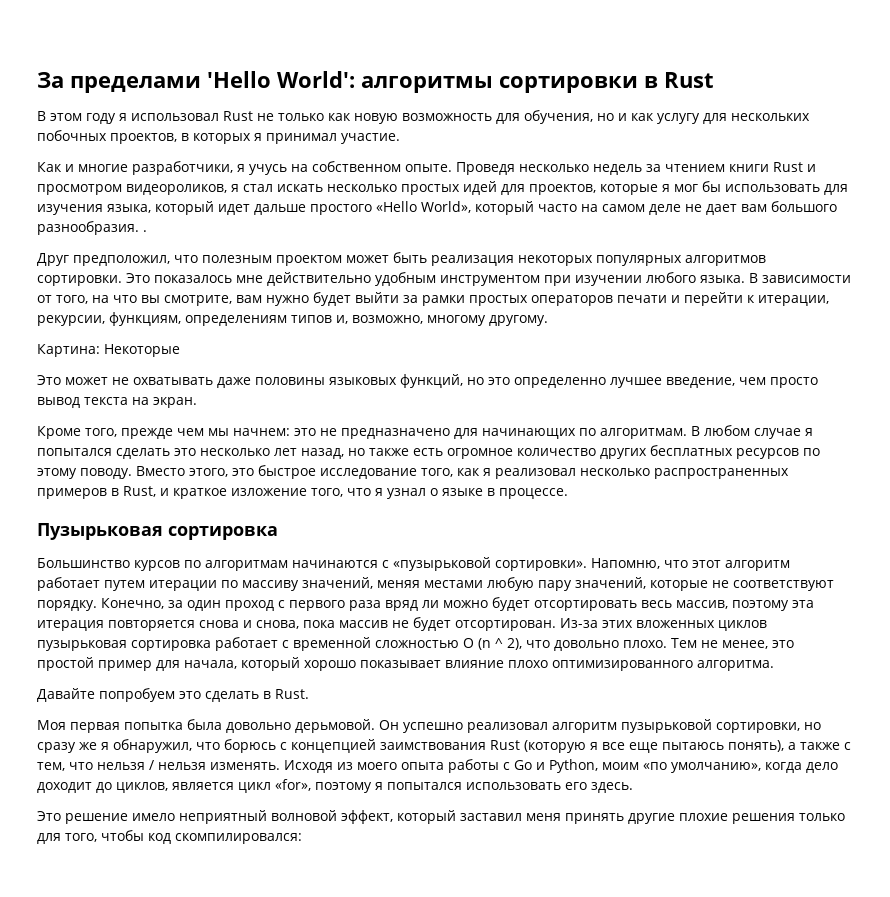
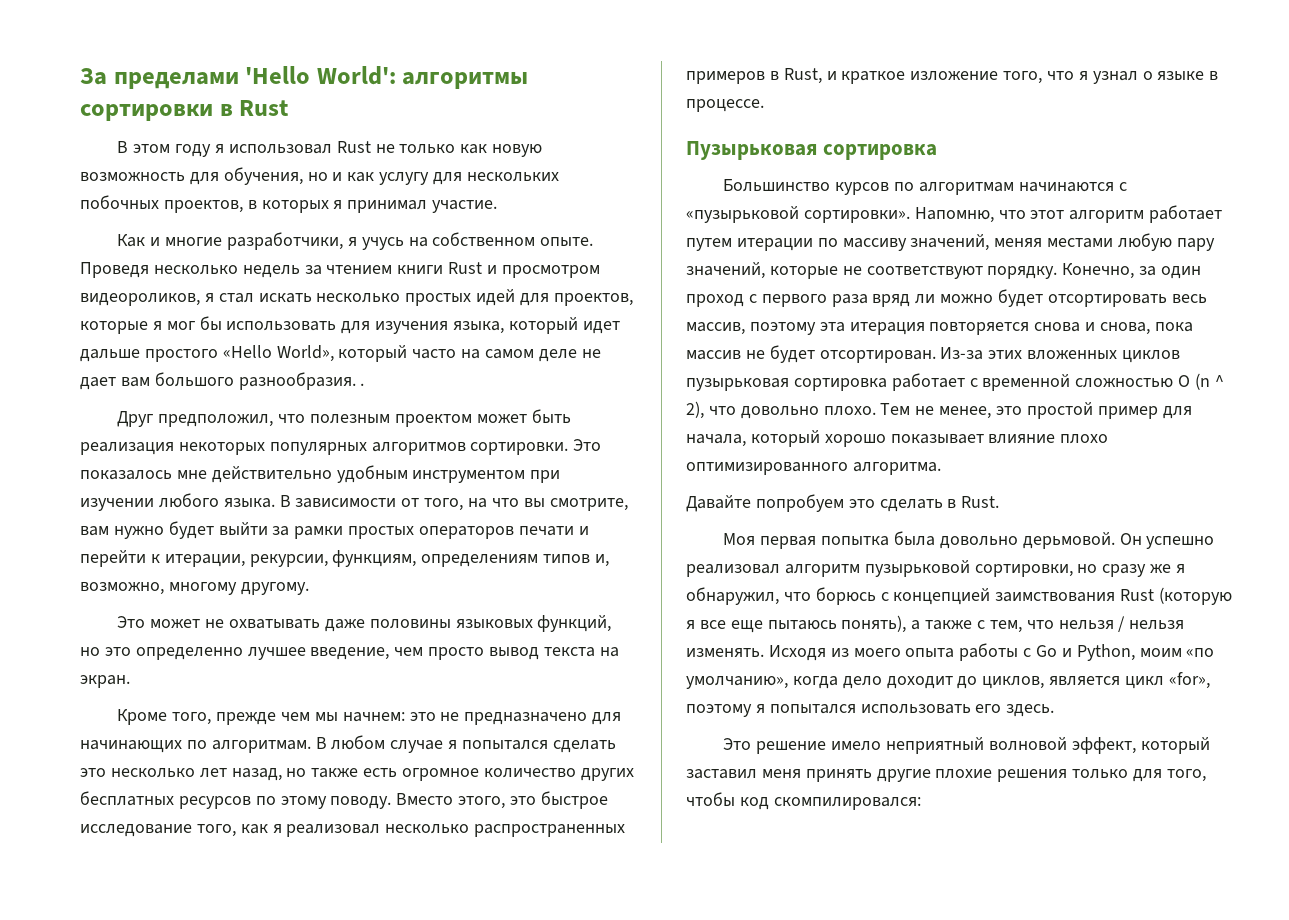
[37,344,180,357] // Картина: Некоторые -> (309, 588) none

